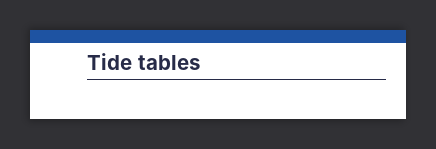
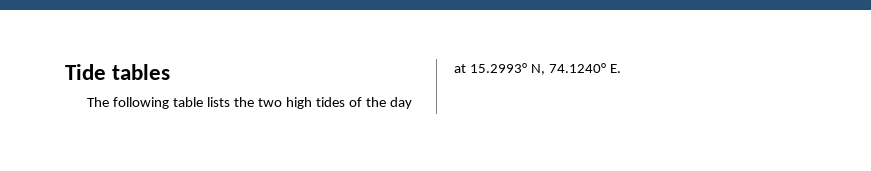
(200, 62) none -> [87,97,412,109] [454,63,621,75] // The following table lists the two high tides of the day at 15.2993° N, 74.1240° E.

